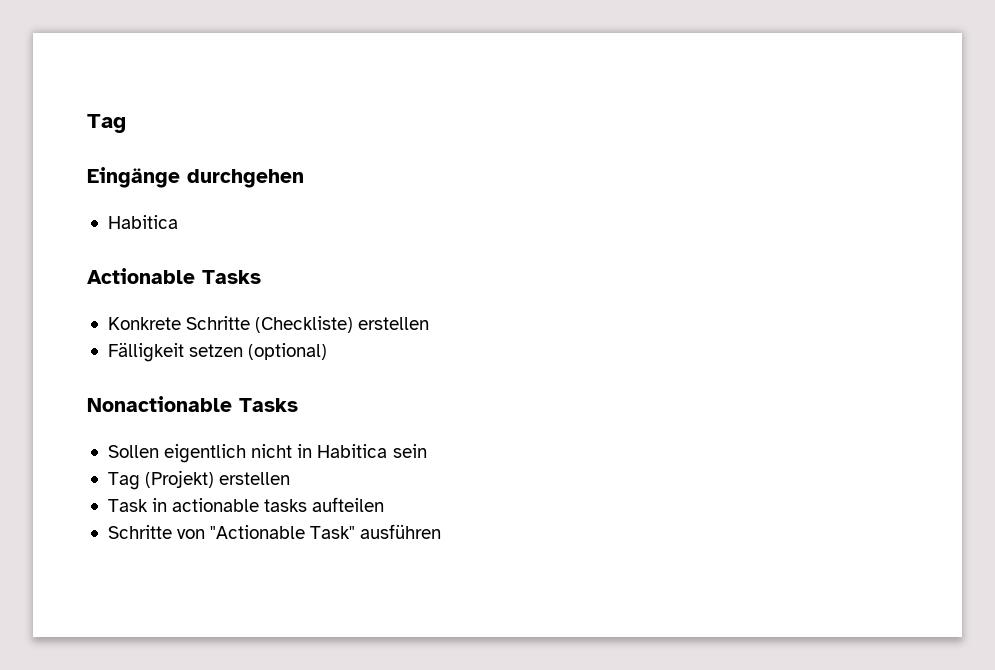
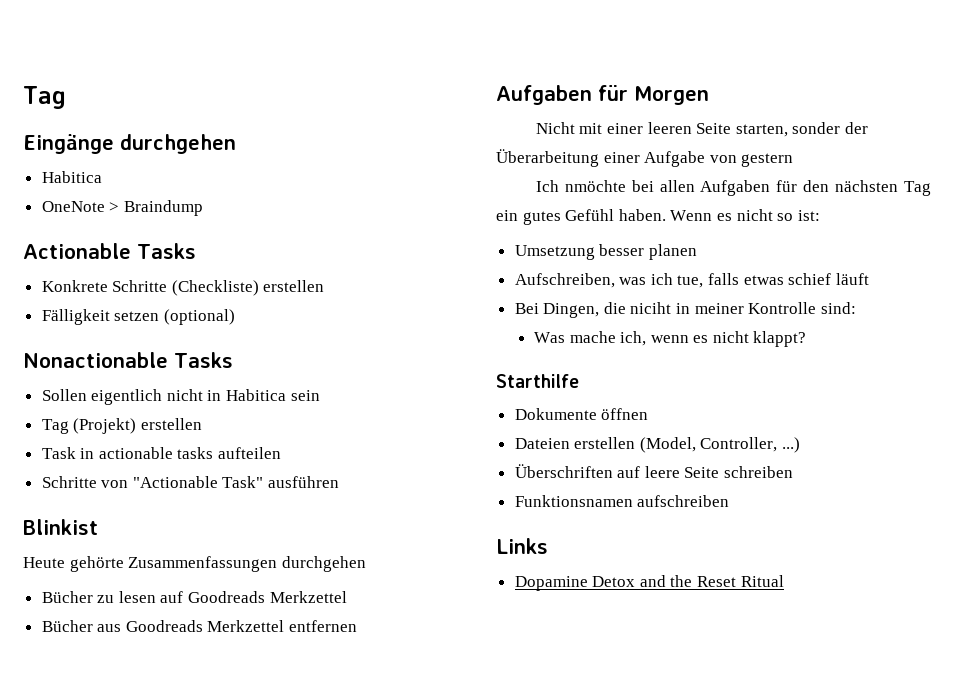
(178, 222) none -> [41,200,203,216] // OneNote > Braindump
(442, 531) none -> [23,519,98,535] [23,556,366,572] [41,591,347,603] [41,620,358,632] [496,85,709,105] [535,122,868,137] [496,149,794,167] [535,180,931,196] [496,209,820,225] [514,244,697,260] [514,273,869,288] [514,302,856,318] [533,331,807,347] [496,374,579,388] [514,408,649,420] [514,437,801,453] [514,464,794,478] [514,495,730,507] [496,538,548,554] [514,575,784,591] // Blinkist // Heute gehörte Zusammenfassungen durchgehen // Bücher zu lesen auf Goodreads Merkzettel // Bücher aus Goodreads Merkzettel entfernen // Aufgaben für Morgen // Nicht mit einer leeren Seite starten, sonder der Überarbeitung einer Aufgabe von gestern // Ich nmöchte bei allen Aufgaben für den nächsten Tag ein gutes Gefühl haben. Wenn es nicht so ist: // Umsetzung besser planen // Aufschreiben, was ich tue, falls etwas schief läuft // Bei Dingen, die niciht in meiner Kontrolle sind: // Was mache ich, wenn es nicht klappt? // Starthilfe // Dokumente öffnen // Dateien erstellen (Model, Controller, ...) // Überschriften auf leere Seite schreiben // Funktionsnamen aufschreiben // Links // Dopamine Detox and the Reset Ritual

